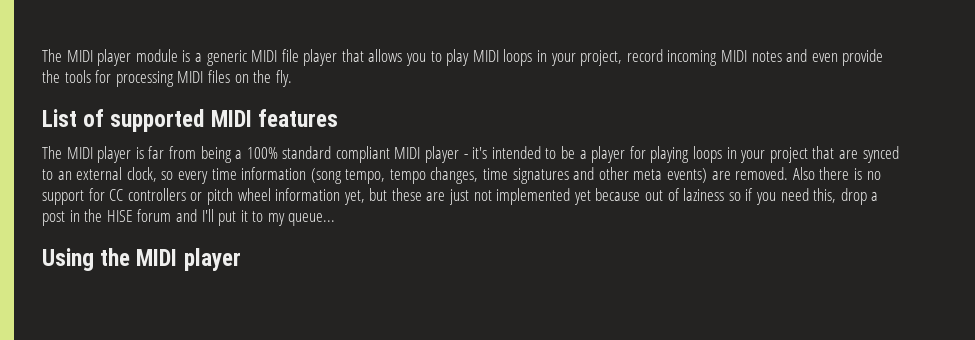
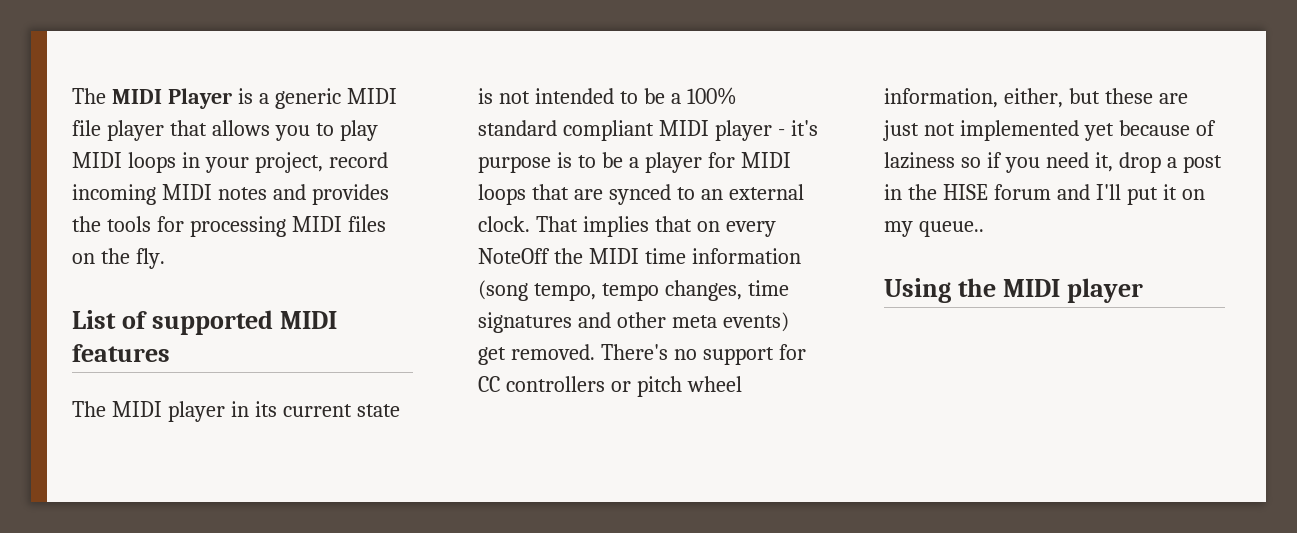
[42,49,178,66] The MIDI player module -> [72,88,232,109] The MIDI Player
[811,49,884,66] even provide -> [311,184,389,205] provides
[135,146,232,163] is far from being -> [230,401,400,417] [478,88,665,104] in its current state is not intended to be
[491,146,541,159] intended -> [478,152,572,173] purpose is
[650,146,808,163] playing loops in your project -> [740,152,791,168] [478,184,526,205] MIDI loops
[126,167,208,184] clock, so every -> [478,216,776,237] [478,248,639,264] clock. That implies that on every NoteOff the MIDI
[711,167,862,180] are removed. Also there is -> [478,344,668,365] get removed. There's
[275,188,365,205] information yet, -> [884,88,1063,108] information, either,
[645,190,664,201] out -> (1190, 128) none
[813,188,837,203] this, -> [1094,152,1113,172] it,
[252,211,336,226] to my queue... -> [1181,189,1205,200] [884,221,984,237] on my queue..

